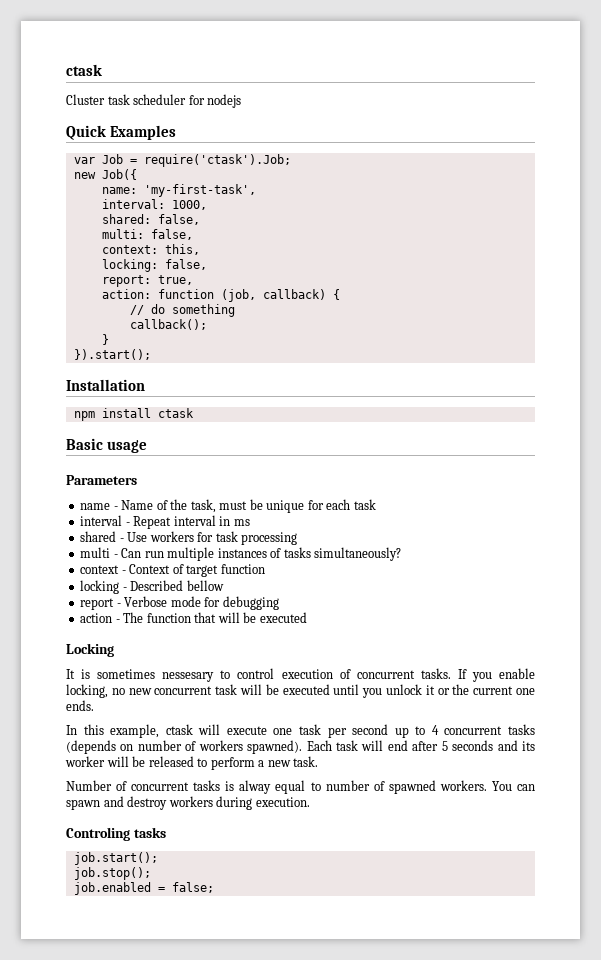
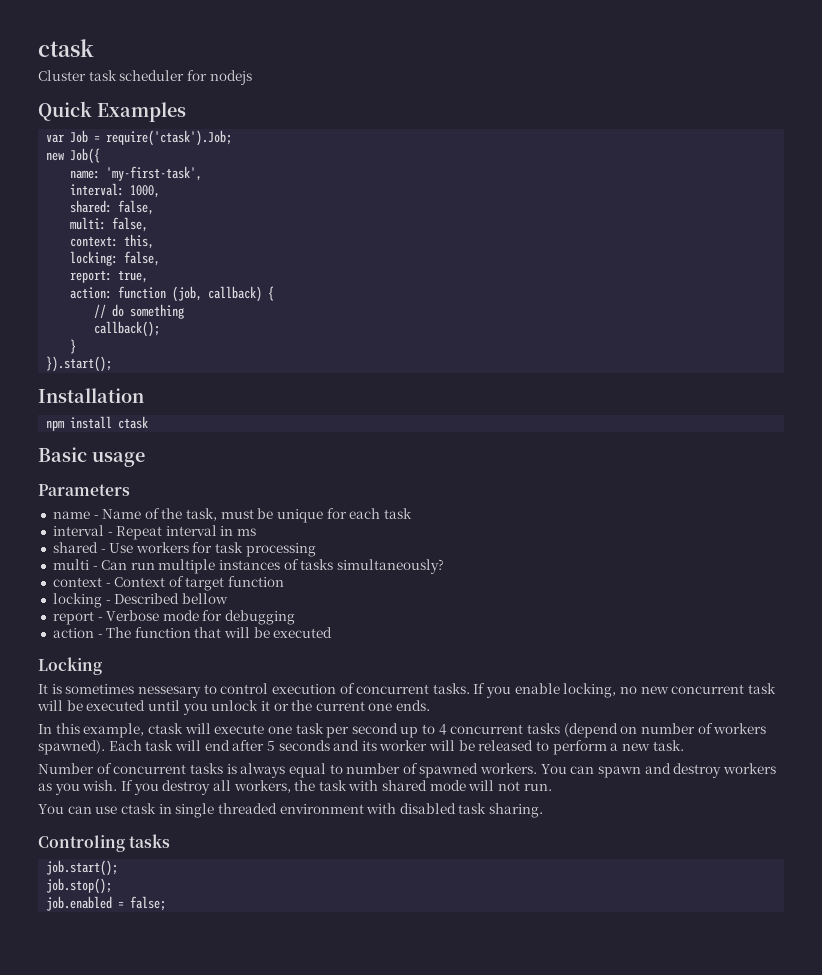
[66,740,116,754] (depends -> [563,723,618,738] (depend
[239,780,272,794] alway -> [240,763,286,778] always
[216,796,310,810] during execution. -> [38,780,552,795] [38,803,544,818] as you wish. If you destroy all workers, the task with shared mode will not run. // You can use ctask in single threaded environment with disabled task sharing.

